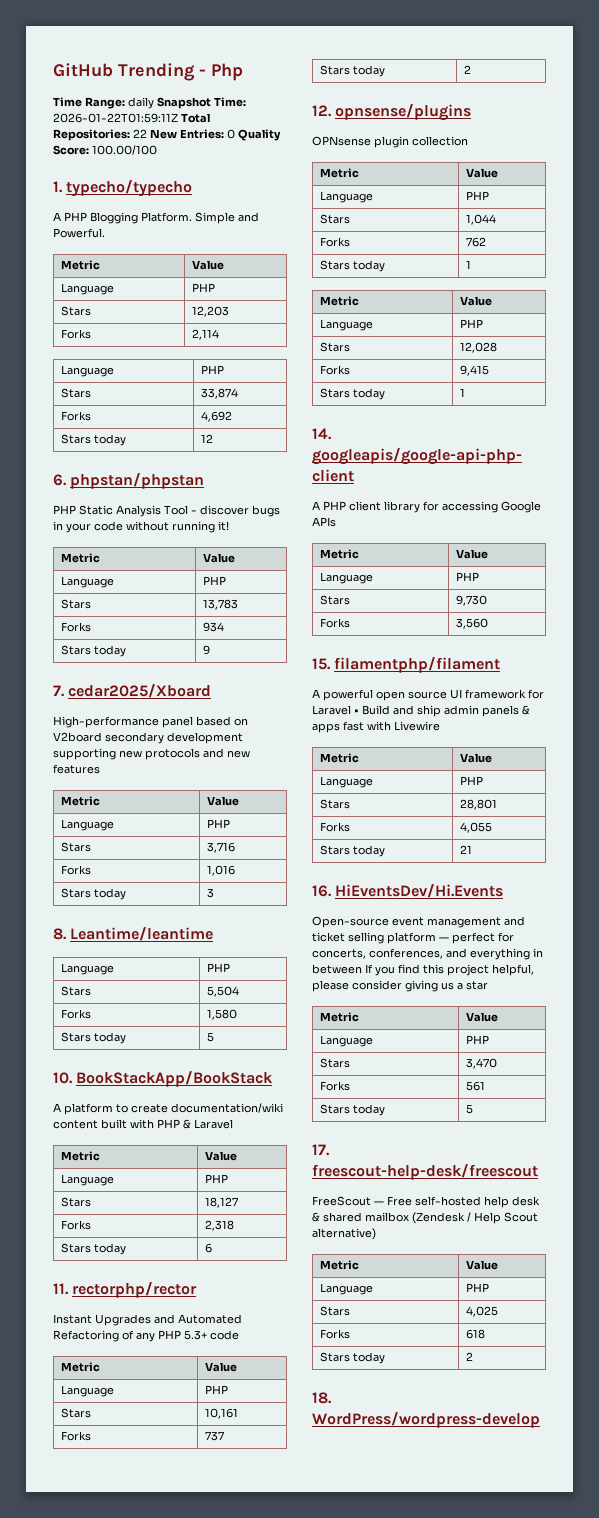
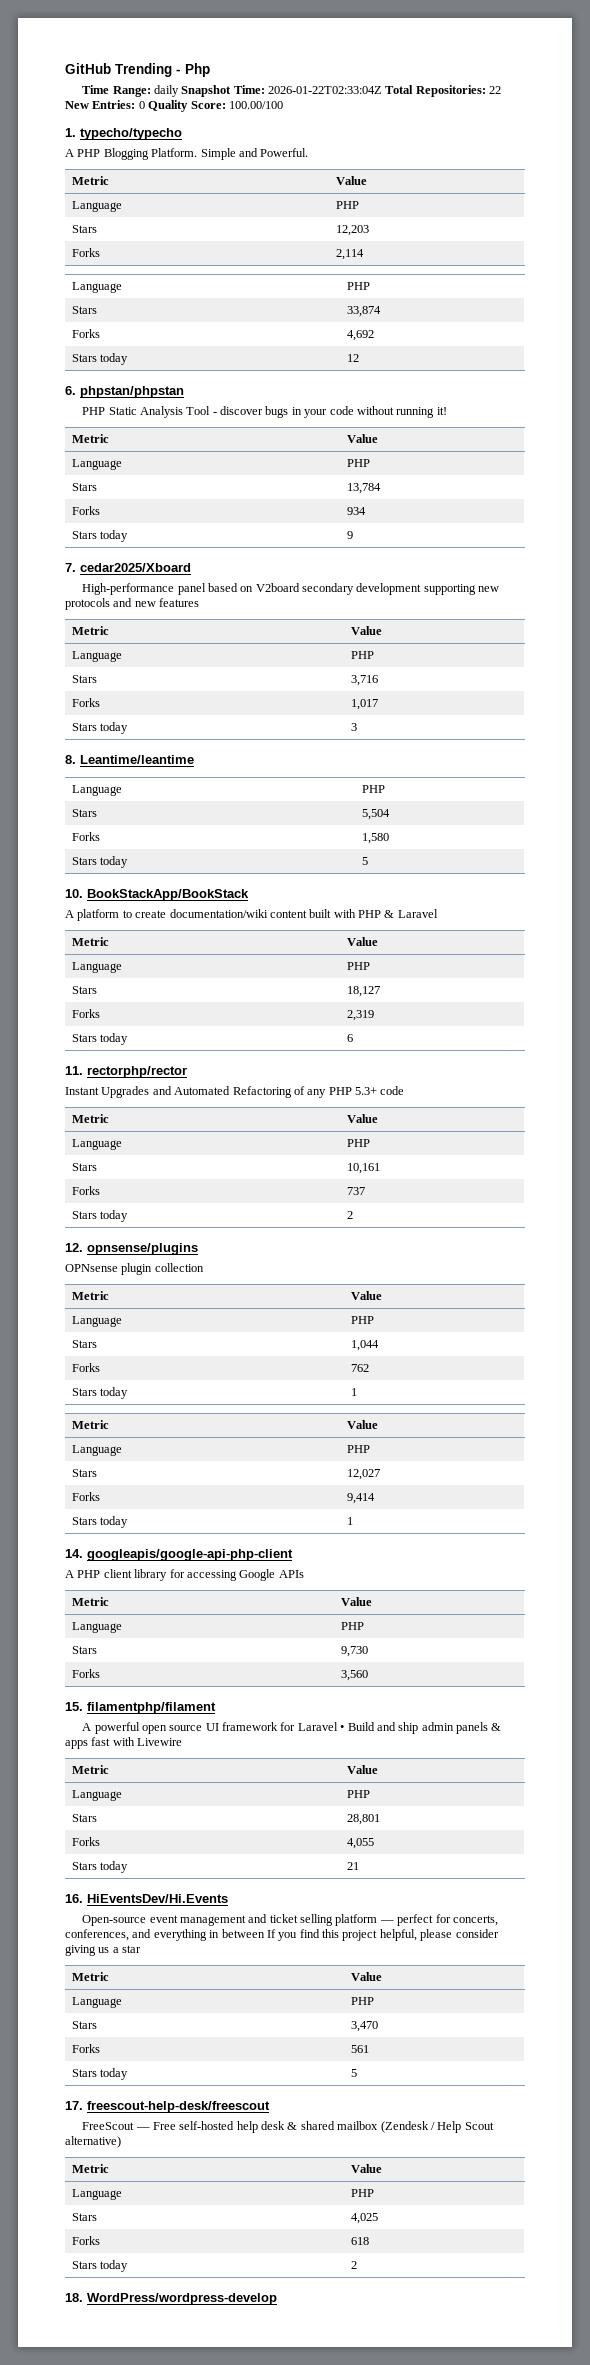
[53,113,178,123] 2026-01-22T01:59:11Z -> [268,86,383,94] 2026-01-22T02:33:04Z
[203,599,239,610] 13,783 -> [346,483,381,494] 13,784
[207,865,236,876] 1,016 -> [350,699,378,710] 1,017
[205,1220,235,1231] 2,318 -> [346,1010,374,1021] 2,319
[460,342,498,353] [320,365,351,375] [460,365,490,376] 12,028 // Forks | 9,415 -> [346,1469,380,1480] [71,1492,100,1501] [346,1493,375,1504] 12,027 // Forks | 9,414

